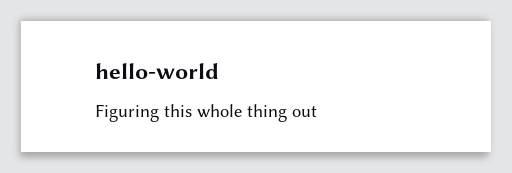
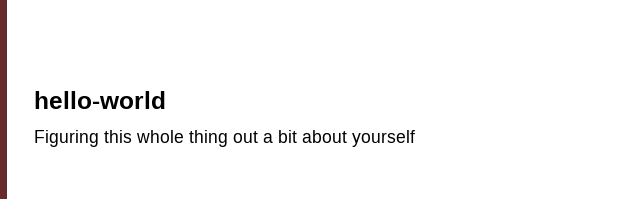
(317, 111) none -> [263,130,415,147] a bit about yourself

